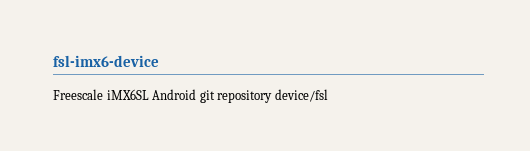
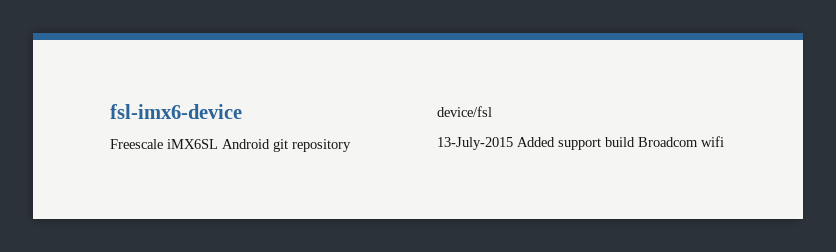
(328, 95) none -> [437,136,724,150] // 13-July-2015 Added support build Broadcom wifi

